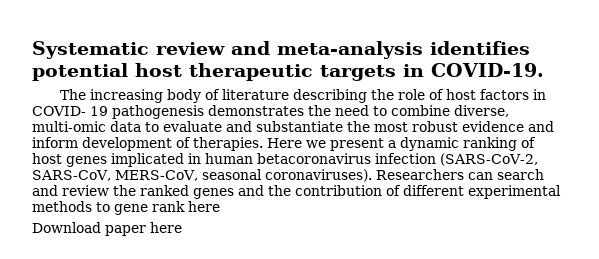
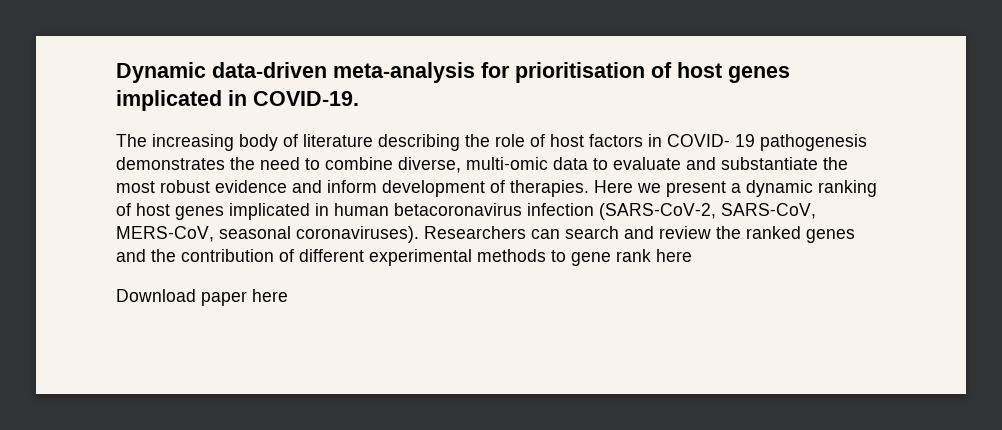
[32,41,530,59] [32,63,396,81] Systematic review and meta-analysis identifies potential host therapeutic targets -> [116,62,790,83] [116,90,222,111] Dynamic data-driven meta-analysis for prioritisation of host genes implicated

